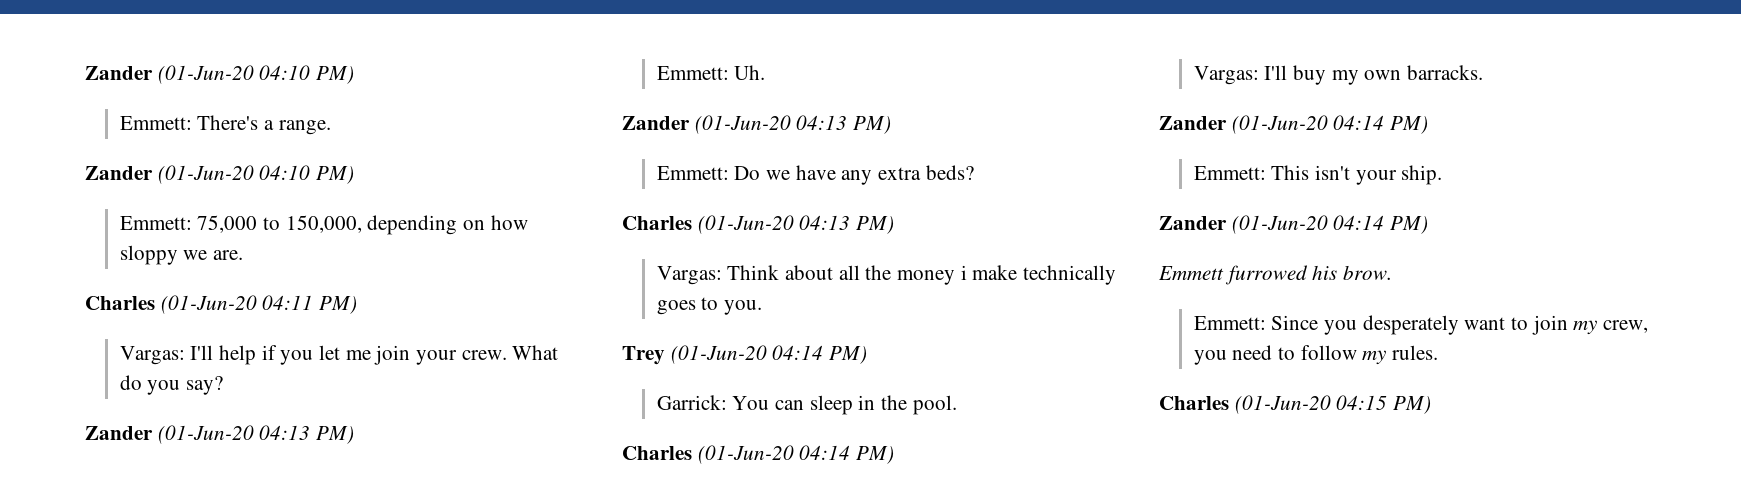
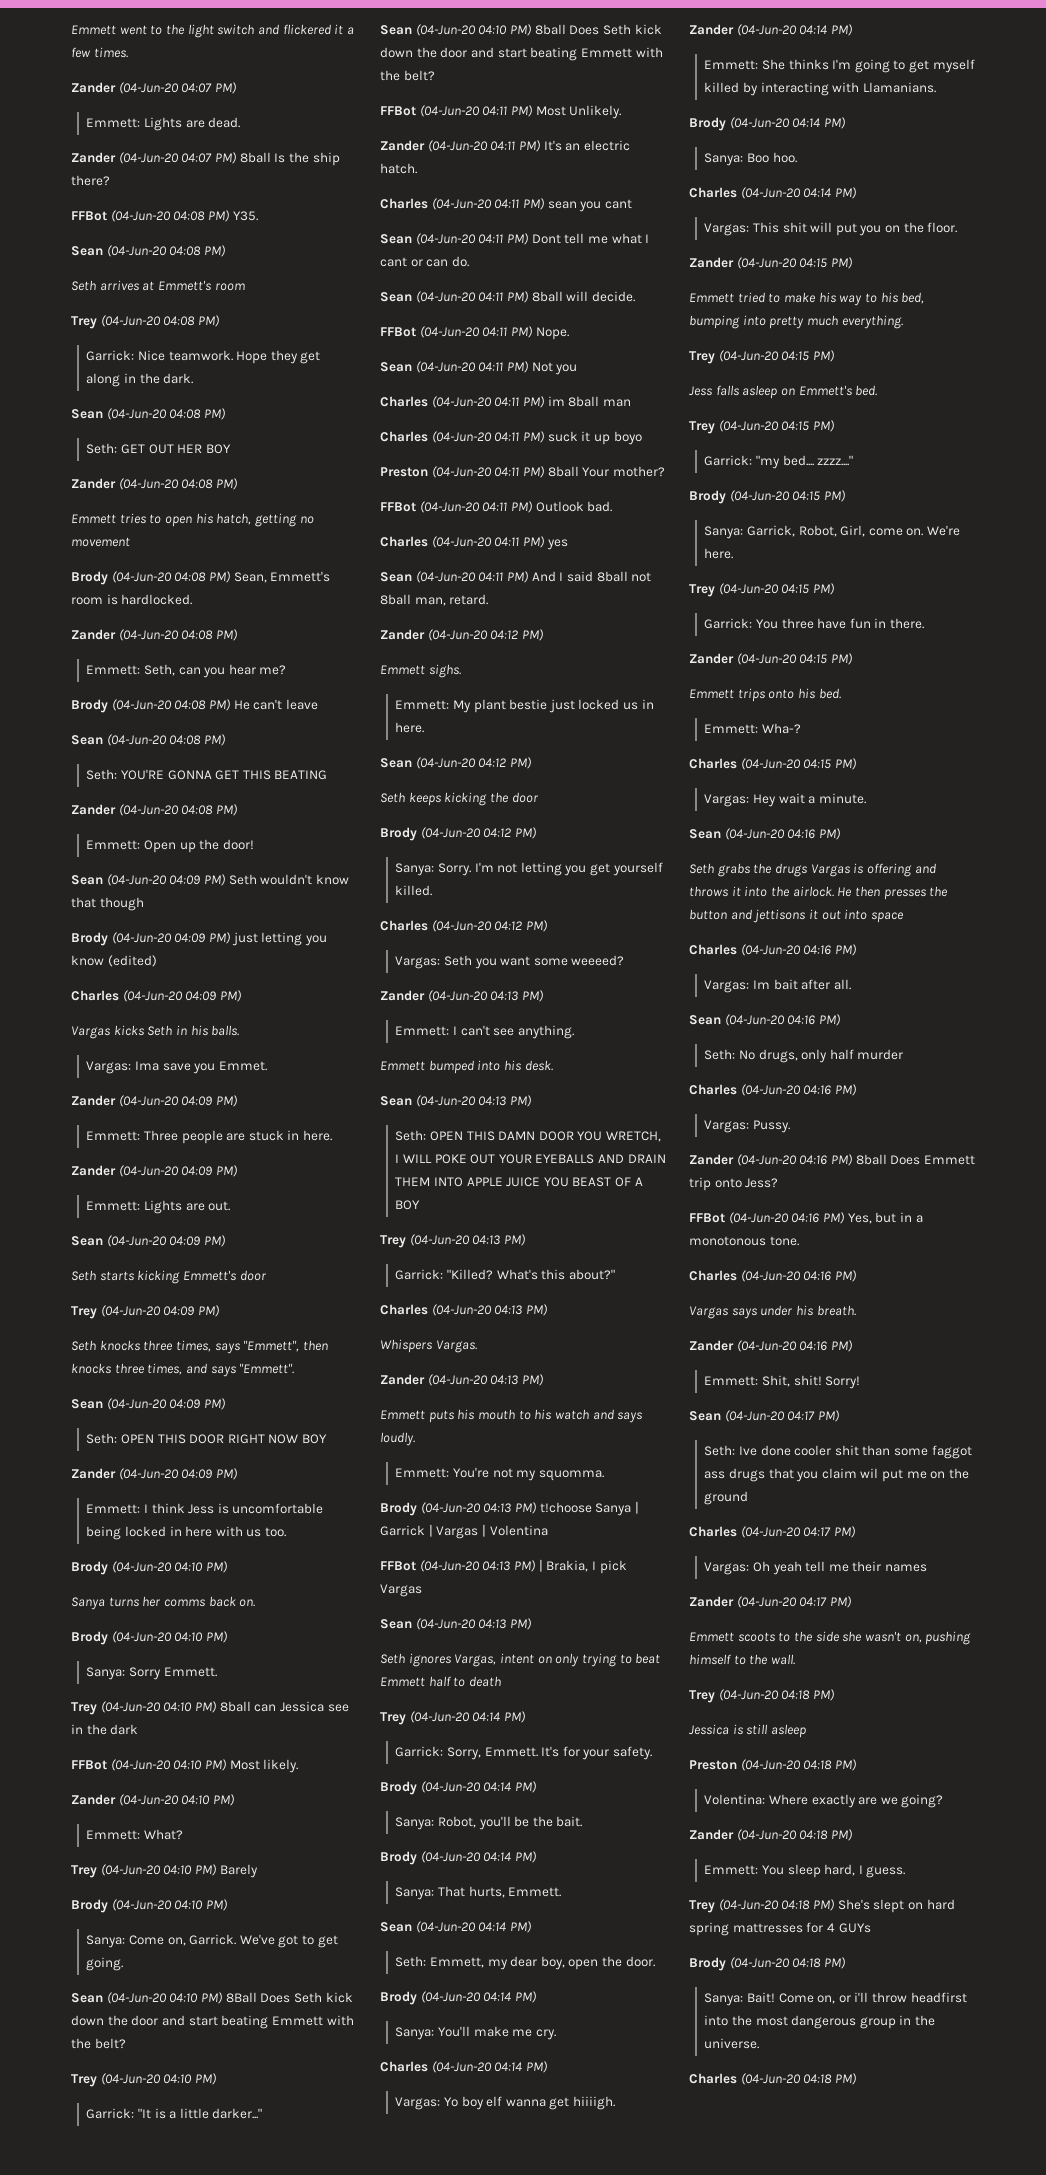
[85,65,355,84] [119,115,331,135] [85,165,355,184] [119,215,528,235] [119,245,244,265] [85,295,358,314] [119,345,559,365] [119,375,224,395] [85,425,355,444] [656,65,766,80] [622,115,892,134] [656,165,974,185] [622,215,895,234] [656,265,1117,285] [656,297,763,315] [622,345,767,365] Zander (01-Jun-20 04:10 PM) // Emmett: There's a range. // Zander (01-Jun-20 04:10 PM) // Emmett: 75,000 to 150,000, depending on how sloppy we are. // Charles (01-Jun-20 04:11 PM) // Vargas: I'll help if you let me join your crew. What do you say? // Zander (01-Jun-20 04:13 PM) // Emmett: Uh. // Zander (01-Jun-20 04:13 PM) // Emmett: Do we have any extra beds? // Charles (01-Jun-20 04:13 PM) // Vargas: Think about all the money i make technically goes to you. // Trey (01-Jun-20 -> [71,24,354,38] [71,47,128,58] [71,82,237,94] [86,117,241,131] [71,152,340,166] [71,175,110,186] [71,210,258,222] [71,245,226,257] [71,280,245,291] [71,315,220,329] [86,350,321,364] [86,373,194,387] [71,408,226,420] [86,443,231,454] [71,478,238,490] [71,513,314,527] [71,537,130,547] [71,571,331,585] [71,594,193,605] [71,629,238,641] [86,664,287,678] [71,699,318,713] [71,734,226,746] [86,769,328,780] [71,804,238,816] [86,839,254,853] [71,874,349,886] [71,897,144,911] [71,932,327,946] [71,955,157,967] [71,990,242,1002] [71,1025,240,1039] [86,1061,267,1074] [71,1095,238,1107] [86,1130,333,1144] [71,1165,238,1177] [86,1200,231,1214] [71,1235,226,1247] [71,1270,266,1284] [71,1305,220,1319] [71,1340,328,1354] [71,1363,295,1377] [71,1398,226,1410] [86,1433,328,1444] [71,1468,238,1480] [86,1503,324,1514] [86,1526,287,1540] [71,1561,228,1575] [71,1596,256,1610] [71,1631,228,1645] [86,1667,217,1680] [71,1701,349,1715] [71,1724,139,1735] [71,1759,299,1773] [71,1794,235,1806] [86,1829,183,1840] [71,1864,258,1878] [71,1899,228,1913] [86,1934,338,1948] [86,1957,124,1971] [71,1992,353,2004] [71,2015,354,2029] [71,2038,126,2049] [71,2073,217,2087] [86,2108,263,2119] [380,24,662,36] [380,47,663,61] [380,70,435,81] [380,105,622,119] [380,140,630,152] [380,163,417,174] [380,198,632,212] [380,233,650,245] [380,256,469,267] [380,291,635,303] [380,326,569,340] [380,361,578,375] [380,396,631,408] [380,431,642,445] [380,466,665,478] [380,501,613,513] [380,536,568,550] [380,571,652,583] [380,594,489,606] [380,629,544,641] [380,664,461,678] [395,699,654,713] [395,722,425,733] [380,757,532,769] [380,792,538,806] [380,827,537,841] [395,862,663,876] [395,885,433,896] [380,920,548,932] [395,955,625,969] [380,990,544,1002] [395,1025,574,1039] [380,1060,553,1074] [380,1095,532,1107] [395,1130,662,1142] [395,1154,666,1164] [395,1177,643,1187] [395,1200,421,1210] [380,1234,526,1248] [395,1269,615,1280] [380,1304,548,1316] [380,1339,477,1353] [380,1374,544,1386] [380,1409,643,1423] [380,1432,415,1446] [395,1467,604,1481] [380,1501,639,1516] [380,1524,548,1539] [380,1559,627,1574] [380,1584,422,1597] [380,1618,532,1630] [380,1653,661,1667] [380,1676,501,1687] [380,1711,470,1725] Emmett went to the light switch and flickered it a few times. // Zander (04-Jun-20 04:07 PM) // Emmett: Lights are dead. // Zander (04-Jun-20 04:07 PM) 8ball Is the ship there? // FFBot (04-Jun-20 04:08 PM) Y35. // Sean (04-Jun-20 04:08 PM) // Seth arrives at Emmett's room // Trey (04-Jun-20 04:08 PM) // Garrick: Nice teamwork. Hope they get along in the dark. // Sean (04-Jun-20 04:08 PM) // Seth: GET OUT HER BOY // Zander (04-Jun-20 04:08 PM) // Emmett tries to open his hatch, getting no movement // Brody (04-Jun-20 04:08 PM) Sean, Emmett's room is hardlocked. // Zander (04-Jun-20 04:08 PM) // Emmett: Seth, can you hear me? // Brody (04-Jun-20 04:08 PM) He can't leave // Sean (04-Jun-20 04:08 PM) // Seth: YOU'RE GONNA GET THIS BEATING // Zander (04-Jun-20 04:08 PM) // Emmett: Open up the door! // Sean (04-Jun-20 04:09 PM) Seth wouldn't know that though // Brody (04-Jun-20 04:09 PM) just letting you know (edited) // Charles (04-Jun-20 04:09 PM) // Vargas kicks Seth in his balls. // Vargas: Ima save you Emmet. // Zander (04-Jun-20 04:09 PM) // Emmett: Three people are stuck in here. // Zander (04-Jun-20 04:09 PM) // Emmett: Lights are out. // Sean (04-Jun-20 04:09 PM) // Seth starts kicking Emmett's door // Trey (04-Jun-20 04:09 PM) // Seth knocks three times, says "Emmett", then knocks three times, and says "Emmett". // Sean (04-Jun-20 04:09 PM) // Seth: OPEN THIS DOOR RIGHT NOW BOY // Zander (04-Jun-20 04:09 PM) // Emmett: I think Jess is uncomfortable being locked in here with us too. // Brody (04-Jun-20 04:10 PM) // Sanya turns her comms back on. // Brody (04-Jun-20 04:10 PM) // Sanya: Sorry Emmett. // Trey (04-Jun-20 04:10 PM) 8ball can Jessica see in the dark // FFBot (04-Jun-20 04:10 PM) Most likely. // Zander (04-Jun-20 04:10 PM) // Emmett: What? // Trey (04-Jun-20 04:10 PM) Barely // Brody (04-Jun-20 04:10 PM) // Sanya: Come on, Garrick. We've got to get going. // Sean (04-Jun-20 04:10 PM) 8Ball Does Seth kick down the door and start beating Emmett with the belt? // Trey (04-Jun-20 04:10 PM) // Garrick: "It is a little darker..." // Sean (04-Jun-20 04:10 PM) 8ball Does Seth kick down the door and start beating Emmett with the belt? // FFBot (04-Jun-20 04:11 PM) Most Unlikely. // Zander (04-Jun-20 04:11 PM) It's an electric hatch. // Charles (04-Jun-20 04:11 PM) sean you cant // Sean (04-Jun-20 04:11 PM) Dont tell me what I cant or can do. // Sean (04-Jun-20 04:11 PM) 8ball will decide. // FFBot (04-Jun-20 04:11 PM) Nope. // Sean (04-Jun-20 04:11 PM) Not you // Charles (04-Jun-20 04:11 PM) im 8ball man // Charles (04-Jun-20 04:11 PM) suck it up boyo // Preston (04-Jun-20 04:11 PM) 8ball Your mother? // FFBot (04-Jun-20 04:11 PM) Outlook bad. // Charles (04-Jun-20 04:11 PM) yes // Sean (04-Jun-20 04:11 PM) And I said 8ball not 8ball man, retard. // Zander (04-Jun-20 04:12 PM) // Emmett sighs. // Emmett: My plant bestie just locked us in here. // Sean (04-Jun-20 04:12 PM) // Seth keeps kicking the door // Brody (04-Jun-20 04:12 PM) // Sanya: Sorry. I'm not letting you get yourself killed. // Charles (04-Jun-20 04:12 PM) // Vargas: Seth you want some weeeed? // Zander (04-Jun-20 04:13 PM) // Emmett: I can't see anything. // Emmett bumped into his desk. // Sean (04-Jun-20 04:13 PM) // Seth: OPEN THIS DAMN DOOR YOU WRETCH, I WILL POKE OUT YOUR EYEBALLS AND DRAIN THEM INTO APPLE JUICE YOU BEAST OF A BOY // Trey (04-Jun-20 04:13 PM) // Garrick: "Killed? What's this about?" // Charles (04-Jun-20 04:13 PM) // Whispers Vargas. // Zander (04-Jun-20 04:13 PM) // Emmett puts his mouth to his watch and says loudly. // Emmett: You're not my squomma. // Brody (04-Jun-20 04:13 PM) t!choose Sanya | Garrick | Vargas | Volentina // FFBot (04-Jun-20 04:13 PM) | Brakia, I pick Vargas // Sean (04-Jun-20 04:13 PM) // Seth ignores Vargas, intent on only trying to beat Emmett half to death // Trey (04-Jun-20
[732,395,957,415] [622,445,895,464] [1193,65,1484,85] [1159,115,1328,134] You can sleep in the pool. // Charles (01-Jun-20 04:14 PM) // Vargas: I'll buy my own barracks. // Zander (01-Jun-20 -> [446,1746,653,1760] [380,1781,537,1795] [395,1816,583,1830] [380,1851,537,1865] [395,1886,562,1900] [380,1921,532,1933] [395,1956,655,1970] [380,1991,537,2005] [395,2026,556,2040] [380,2061,548,2073] [395,2096,616,2110] [689,24,797,36] Sorry, Emmett. It's for your safety. // Brody (04-Jun-20 04:14 PM) // Sanya: Robot, you'll be the bait. // Brody (04-Jun-20 04:14 PM) // Sanya: That hurts, Emmett. // Sean (04-Jun-20 04:14 PM) // Seth: Emmett, my dear boy, open the door. // Brody (04-Jun-20 04:14 PM) // Sanya: You'll make me cry. // Charles (04-Jun-20 04:14 PM) // Vargas: Yo boy elf wanna get hiiiigh. // Zander (04-Jun-20
[1271,165,1443,185] [1159,215,1429,234] [1158,265,1393,285] [1193,315,1649,335] [1193,345,1439,365] [1159,395,1432,414] This isn't your ship. // Zander (01-Jun-20 04:14 PM) // Emmett furrowed his brow. // Emmett: Since you desperately want to join my crew, you need to follow my rules. // Charles (01-Jun-20 04:15 PM) -> [761,59,975,73] [704,82,936,96] [689,117,846,131] [704,152,797,166] [689,187,857,199] [704,222,958,236] [689,257,853,269] [689,292,925,306] [689,315,903,329] [689,350,835,364] [689,385,878,399] [689,420,835,434] [704,455,854,469] [689,490,846,504] [704,525,961,539] [704,548,734,559] [689,583,835,597] [704,618,925,629] [689,653,853,665] [689,688,841,702] [704,723,801,734] [689,758,857,770] [704,793,866,807] [689,828,841,840] [689,863,936,877] [689,886,949,900] [689,909,904,923] [689,944,857,956] [704,979,851,993] [689,1014,841,1026] [704,1049,904,1063] [689,1084,857,1096] [704,1120,790,1133] [689,1154,975,1166] [689,1177,779,1191] [689,1212,923,1224] [689,1236,799,1246] [689,1270,857,1282] [689,1305,856,1319] [689,1340,853,1352] [704,1375,861,1389] [689,1410,840,1422] [704,1445,972,1459] [704,1468,970,1482] [704,1491,749,1505] [689,1526,856,1538] [704,1561,928,1575] [689,1596,852,1608] [689,1631,972,1645] [689,1654,795,1665] [689,1689,835,1703] [689,1724,806,1738] [689,1759,857,1771] [704,1794,944,1808] [689,1829,853,1841] [704,1864,906,1878] [689,1899,955,1913] [689,1922,871,1936] [689,1957,846,1971] [704,1992,967,2006] [704,2015,936,2029] [704,2038,760,2049] [689,2073,857,2085] She thinks I'm going to get myself killed by interacting with Llamanians. // Brody (04-Jun-20 04:14 PM) // Sanya: Boo hoo. // Charles (04-Jun-20 04:14 PM) // Vargas: This shit will put you on the floor. // Zander (04-Jun-20 04:15 PM) // Emmett tried to make his way to his bed, bumping into pretty much everything. // Trey (04-Jun-20 04:15 PM) // Jess falls asleep on Emmett's bed. // Trey (04-Jun-20 04:15 PM) // Garrick: "my bed.... zzzz...." // Brody (04-Jun-20 04:15 PM) // Sanya: Garrick, Robot, Girl, come on. We're here. // Trey (04-Jun-20 04:15 PM) // Garrick: You three have fun in there. // Zander (04-Jun-20 04:15 PM) // Emmett trips onto his bed. // Emmett: Wha-? // Charles (04-Jun-20 04:15 PM) // Vargas: Hey wait a minute. // Sean (04-Jun-20 04:16 PM) // Seth grabs the drugs Vargas is offering and throws it into the airlock. He then presses the button and jettisons it out into space // Charles (04-Jun-20 04:16 PM) // Vargas: Im bait after all. // Sean (04-Jun-20 04:16 PM) // Seth: No drugs, only half murder // Charles (04-Jun-20 04:16 PM) // Vargas: Pussy. // Zander (04-Jun-20 04:16 PM) 8ball Does Emmett trip onto Jess? // FFBot (04-Jun-20 04:16 PM) Yes, but in a monotonous tone. // Charles (04-Jun-20 04:16 PM) // Vargas says under his breath. // Zander (04-Jun-20 04:16 PM) // Emmett: Shit, shit! Sorry! // Sean (04-Jun-20 04:17 PM) // Seth: Ive done cooler shit than some faggot ass drugs that you claim wil put me on the ground // Charles (04-Jun-20 04:17 PM) // Vargas: Oh yeah tell me their names // Zander (04-Jun-20 04:17 PM) // Emmett scoots to the side she wasn't on, pushing himself to the wall. // Trey (04-Jun-20 04:18 PM) // Jessica is still asleep // Preston (04-Jun-20 04:18 PM) // Volentina: Where exactly are we going? // Zander (04-Jun-20 04:18 PM) // Emmett: You sleep hard, I guess. // Trey (04-Jun-20 04:18 PM) She's slept on hard spring mattresses for 4 GUYs // Brody (04-Jun-20 04:18 PM) // Sanya: Bait! Come on, or i'll throw headfirst into the most dangerous group in the universe. // Charles (04-Jun-20 04:18 PM)

